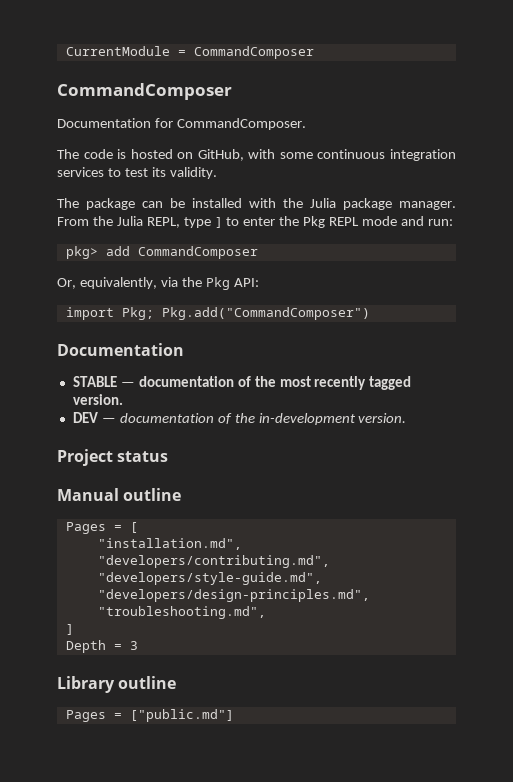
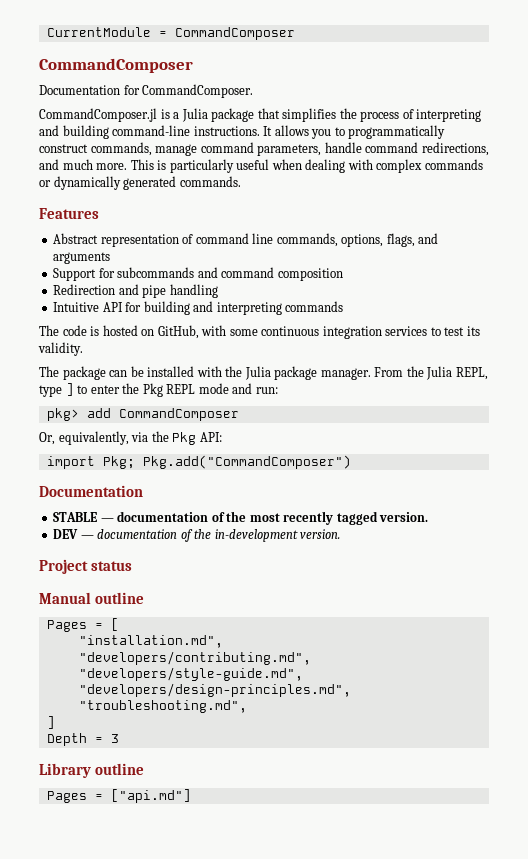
(306, 124) none -> [39,108,482,122] [39,125,446,139] [39,142,489,156] [39,159,483,173] [39,176,241,190] [39,208,99,219] [53,233,439,247] [53,252,111,264] [53,267,343,281] [53,284,218,298] [53,301,344,315] // CommandComposer.jl is a Julia package that simplifies the process of interpreting and building command-line instructions. It allows you to programmatically construct commands, manage command parameters, handle command redirections, and much more. This is particularly useful when dealing with complex commands or dynamically generated commands. // Features // Abstract representation of command line commands, options, flags, and arguments // Support for subcommands and command composition // Redirection and pipe handling // Intuitive API for building and interpreting commands
[129,709,234,722] ["public.md"] -> [110,789,191,803] ["api.md"]

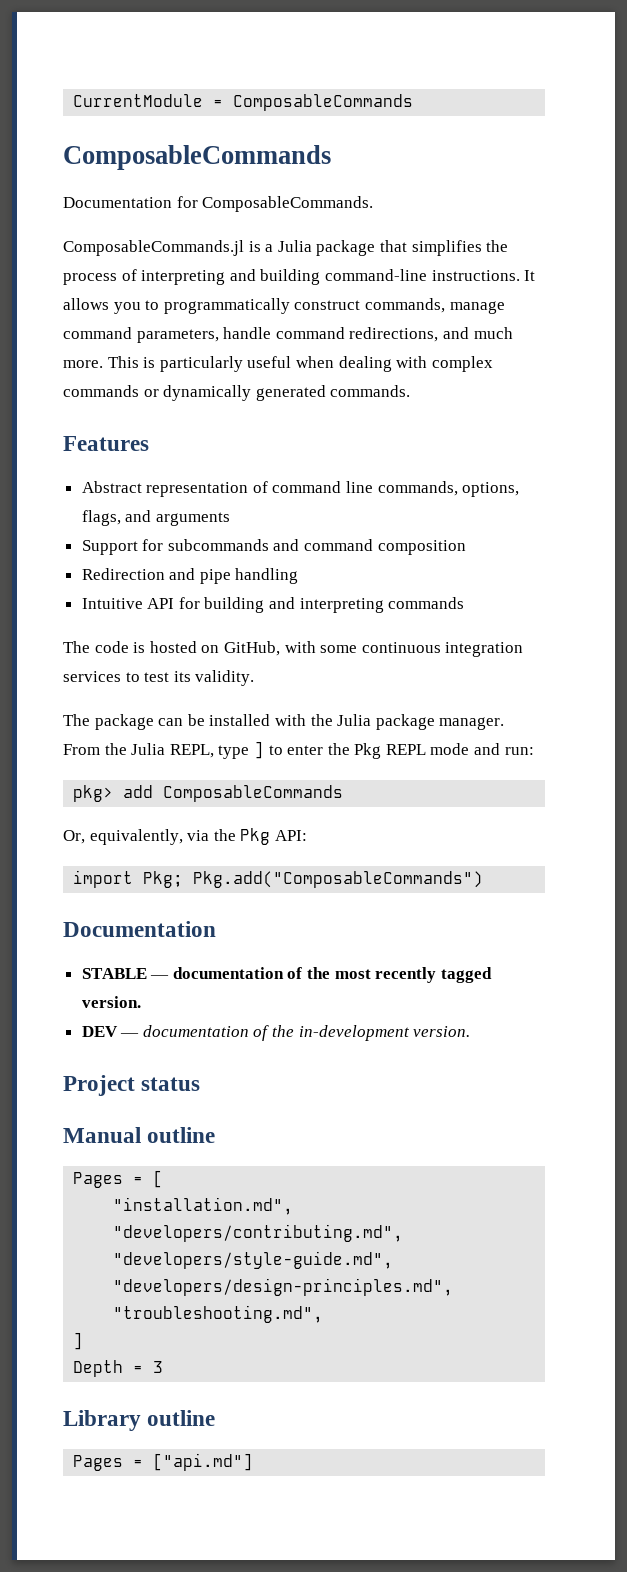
[174,27,295,40] [39,58,193,73] CommandComposer // CommandComposer -> [233,94,414,111] [63,145,331,170] ComposableCommands // ComposableCommands
[142,84,254,98] [39,108,157,122] CommandComposer. // CommandComposer.jl -> [202,196,374,212] [63,240,244,256] ComposableCommands. // ComposableCommands.jl
[118,408,239,421] CommandComposer -> [163,785,344,802] ComposableCommands
[142,455,351,469] Pkg.add("CommandComposer") -> [193,871,484,888] Pkg.add("ComposableCommands")

